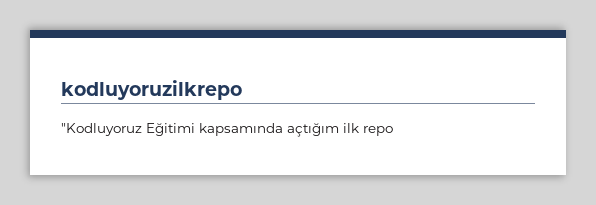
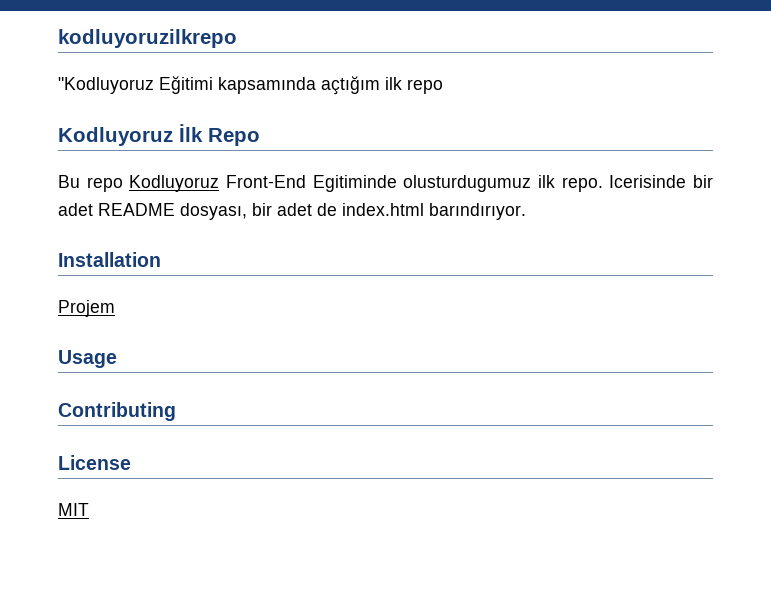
(393, 131) none -> [58,124,260,146] [58,175,713,192] [58,203,526,220] [58,252,161,267] [58,300,115,317] [58,350,117,368] [58,402,176,421] [58,455,131,470] [58,503,89,516] // Kodluyoruz İlk Repo // Bu repo Kodluyoruz Front-End Egitiminde olusturdugumuz ilk repo. Icerisinde bir adet README dosyası, bir adet de index.html barındırıyor. // Installation // Projem // Usage // Contributing // License // MIT

